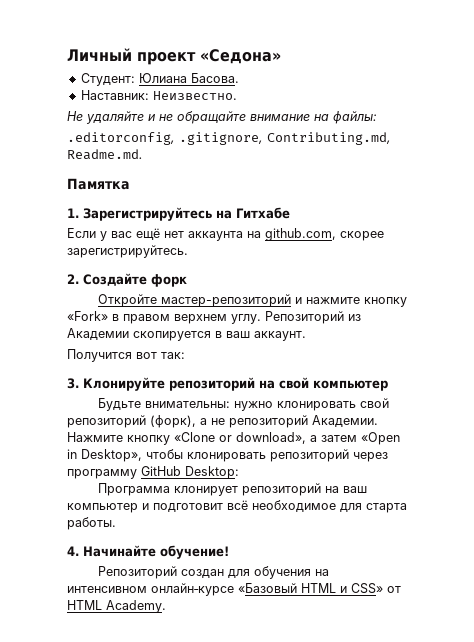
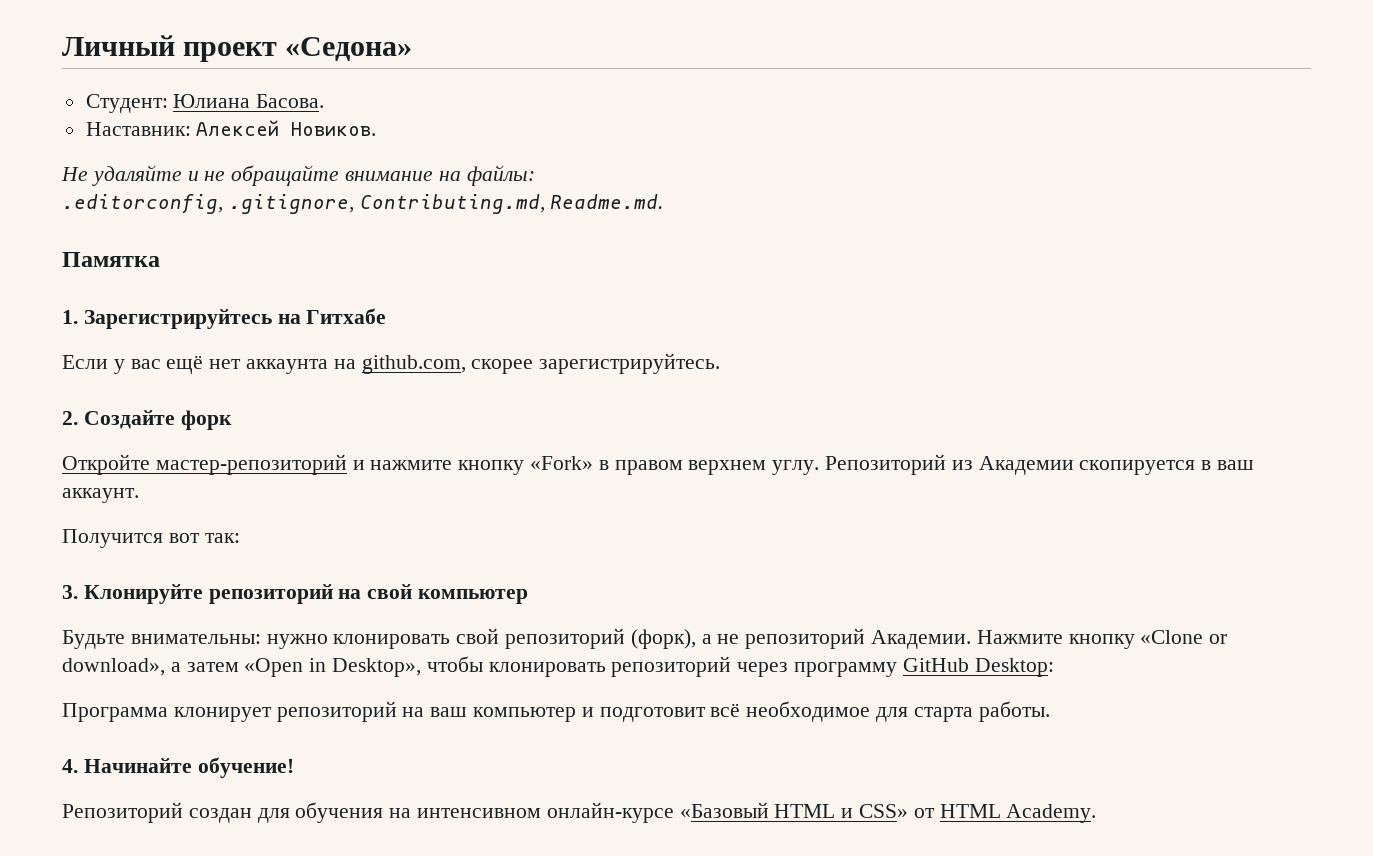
[152,91,237,100] Неизвестно. -> [196,120,377,137] Алексей Новиков.

